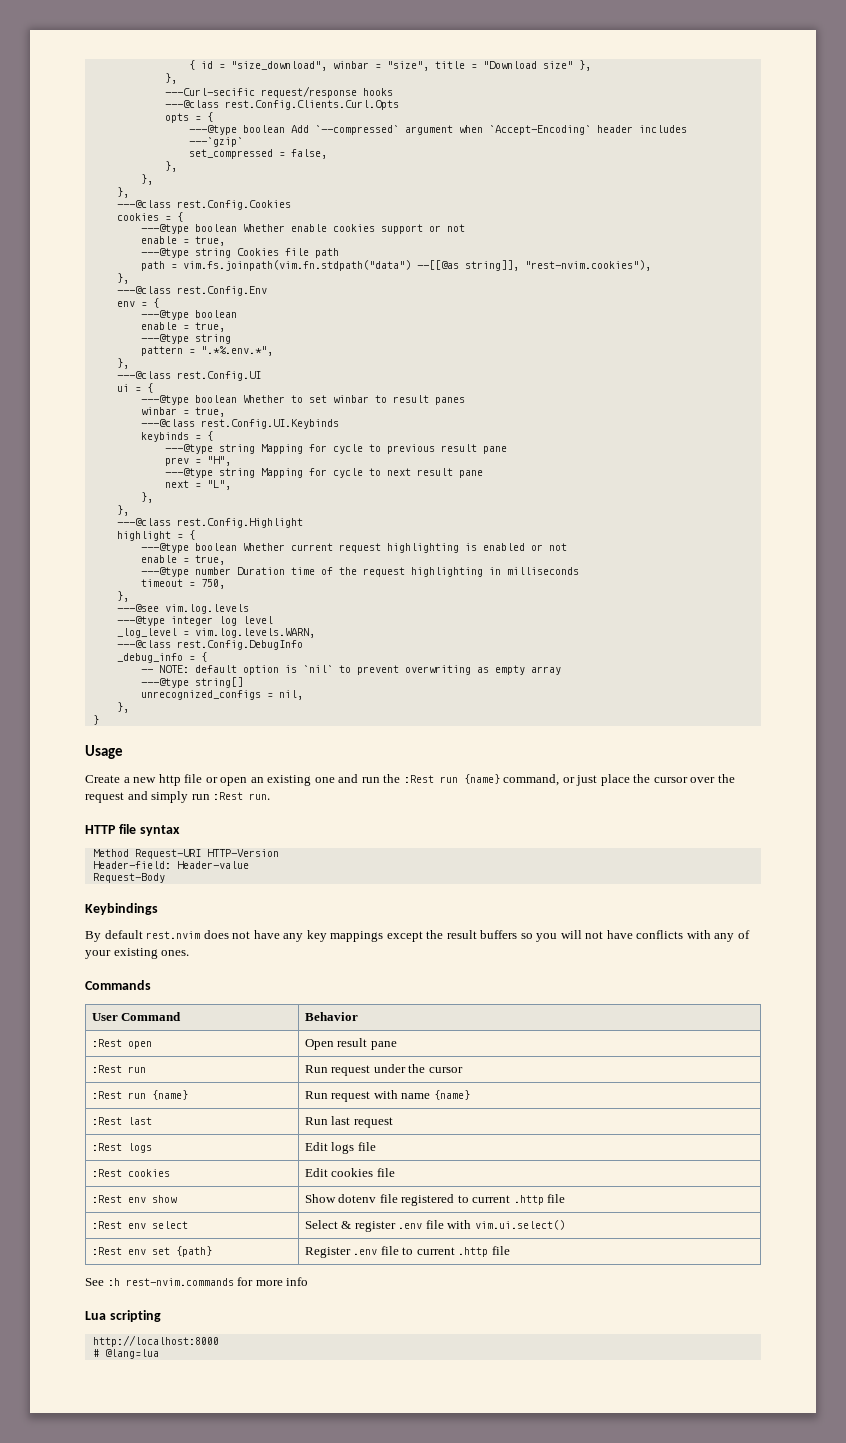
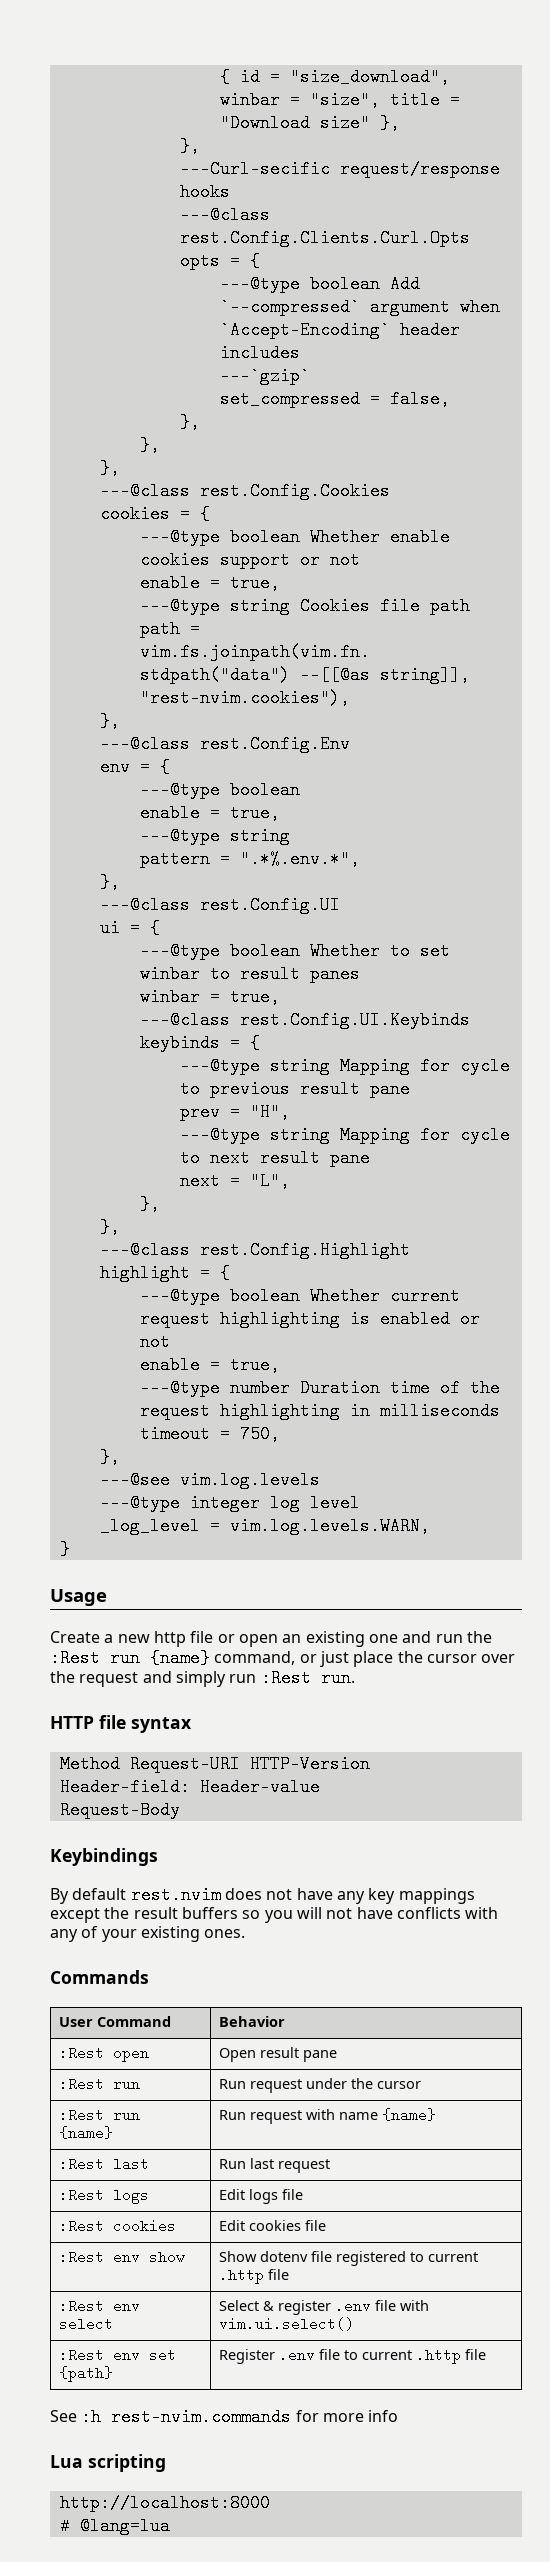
[116,640,303,650] [116,652,207,663] [140,665,561,675] [140,677,243,688] [140,690,303,700] [116,702,129,713] // ---@class rest.Config.DebugInfo // _debug_info = { // -- NOTE: default option is `nil` to prevent overwriting as empty array // ---@type string[] // unrecognized_configs = nil, // }, -> (430, 1526) none

